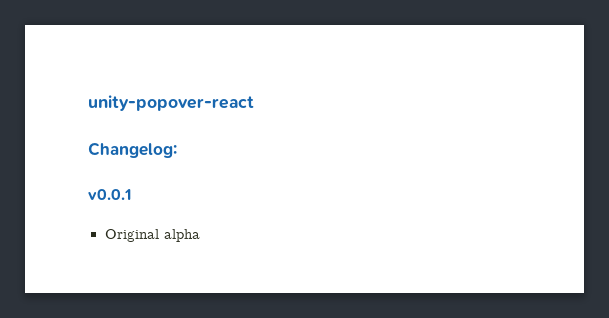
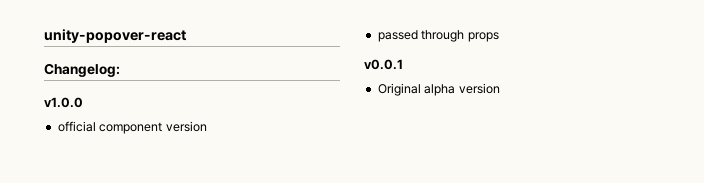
(177, 150) none -> [44,97,83,108] [57,121,207,134] [377,30,499,42] // v1.0.0 // official component version // passed through props
(200, 235) none -> [458,83,500,94] version

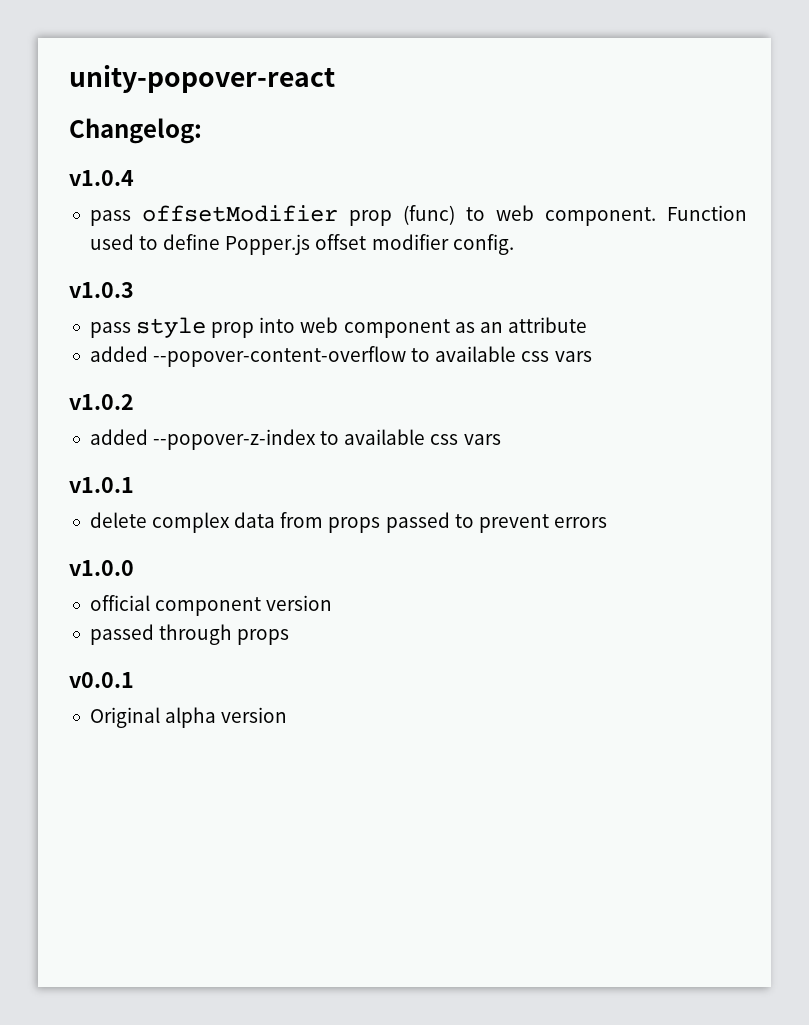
(120, 70) none -> [69,170,134,186] [89,205,748,226] [89,234,514,255] [69,282,134,298] [89,317,587,338] [89,346,592,367] [69,394,134,410] [89,429,501,450] [69,477,134,493] [89,512,607,533] // v1.0.4 // pass offsetModifier prop (func) to web component. Function used to define Popper.js offset modifier config. // v1.0.3 // pass style prop into web component as an attribute // added --popover-content-overflow to available css vars // v1.0.2 // added --popover-z-index to available css vars // v1.0.1 // delete complex data from props passed to prevent errors

